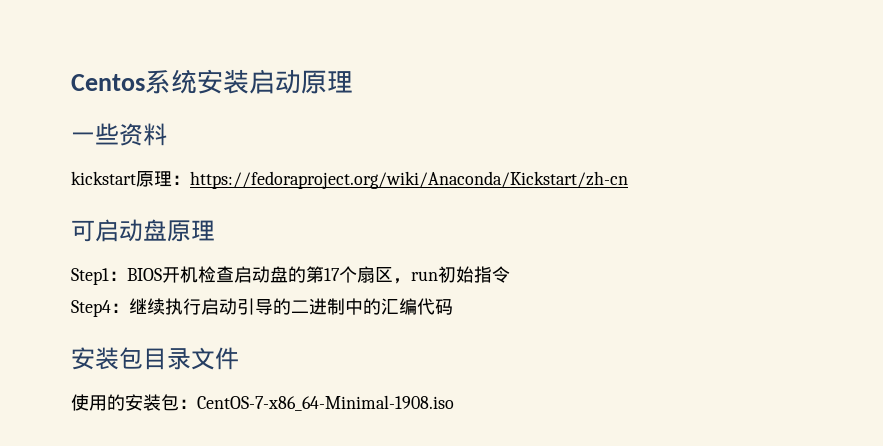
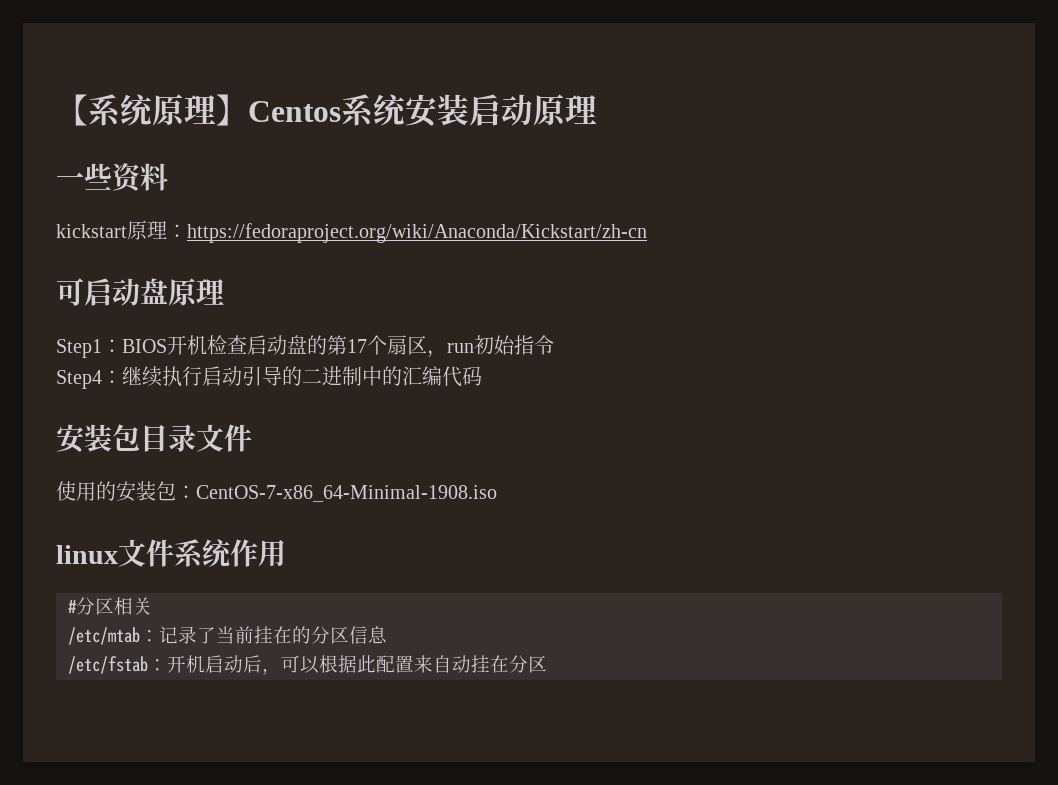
(71, 82) none -> [56,94,248,126] 【系统原理】
(454, 403) none -> [56,539,286,568] [68,597,152,615] [68,626,387,645] [68,655,547,675] // linux文件系统作用 // #分区相关 // /etc/mtab：记录了当前挂在的分区信息 // /etc/fstab：开机启动后，可以根据此配置来自动挂在分区

